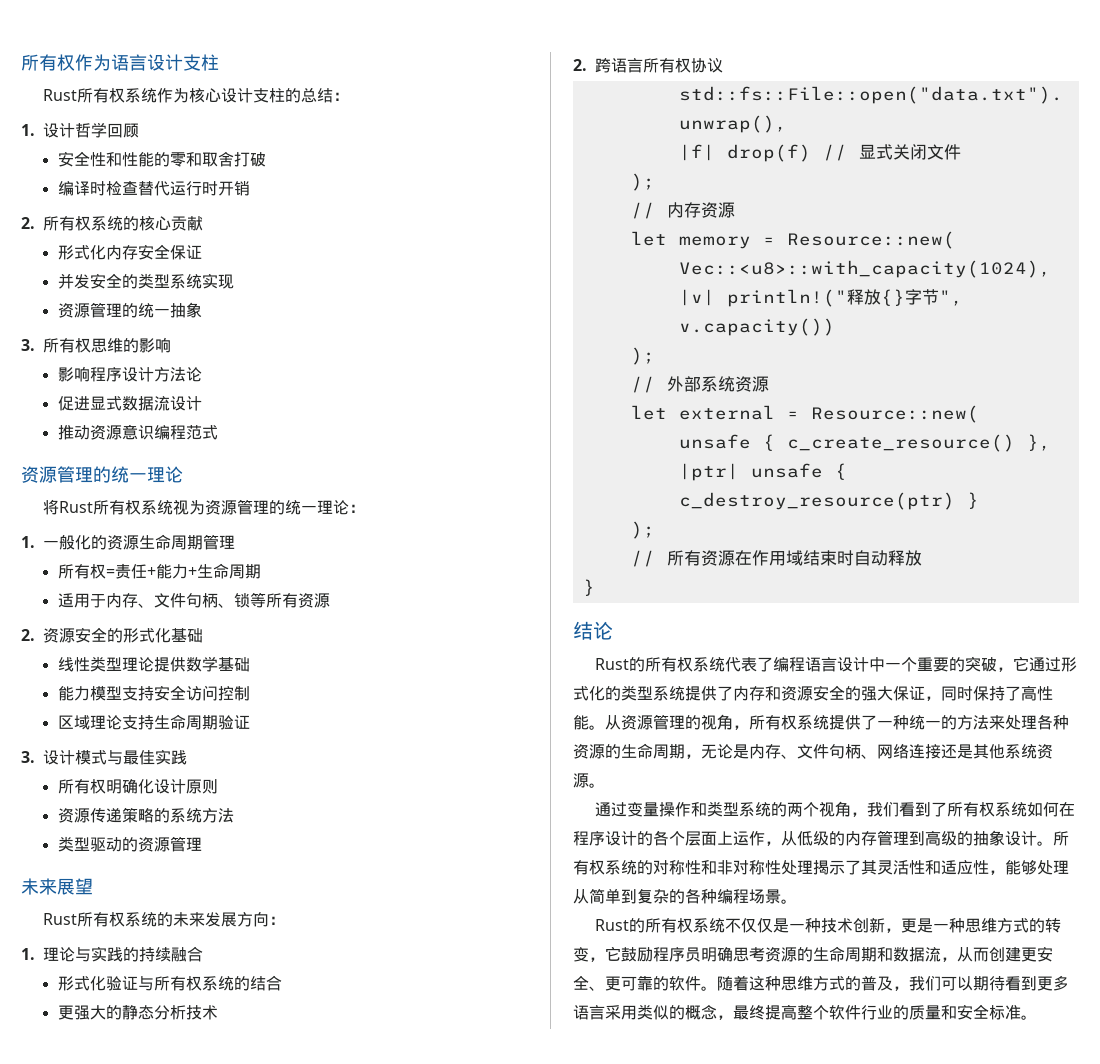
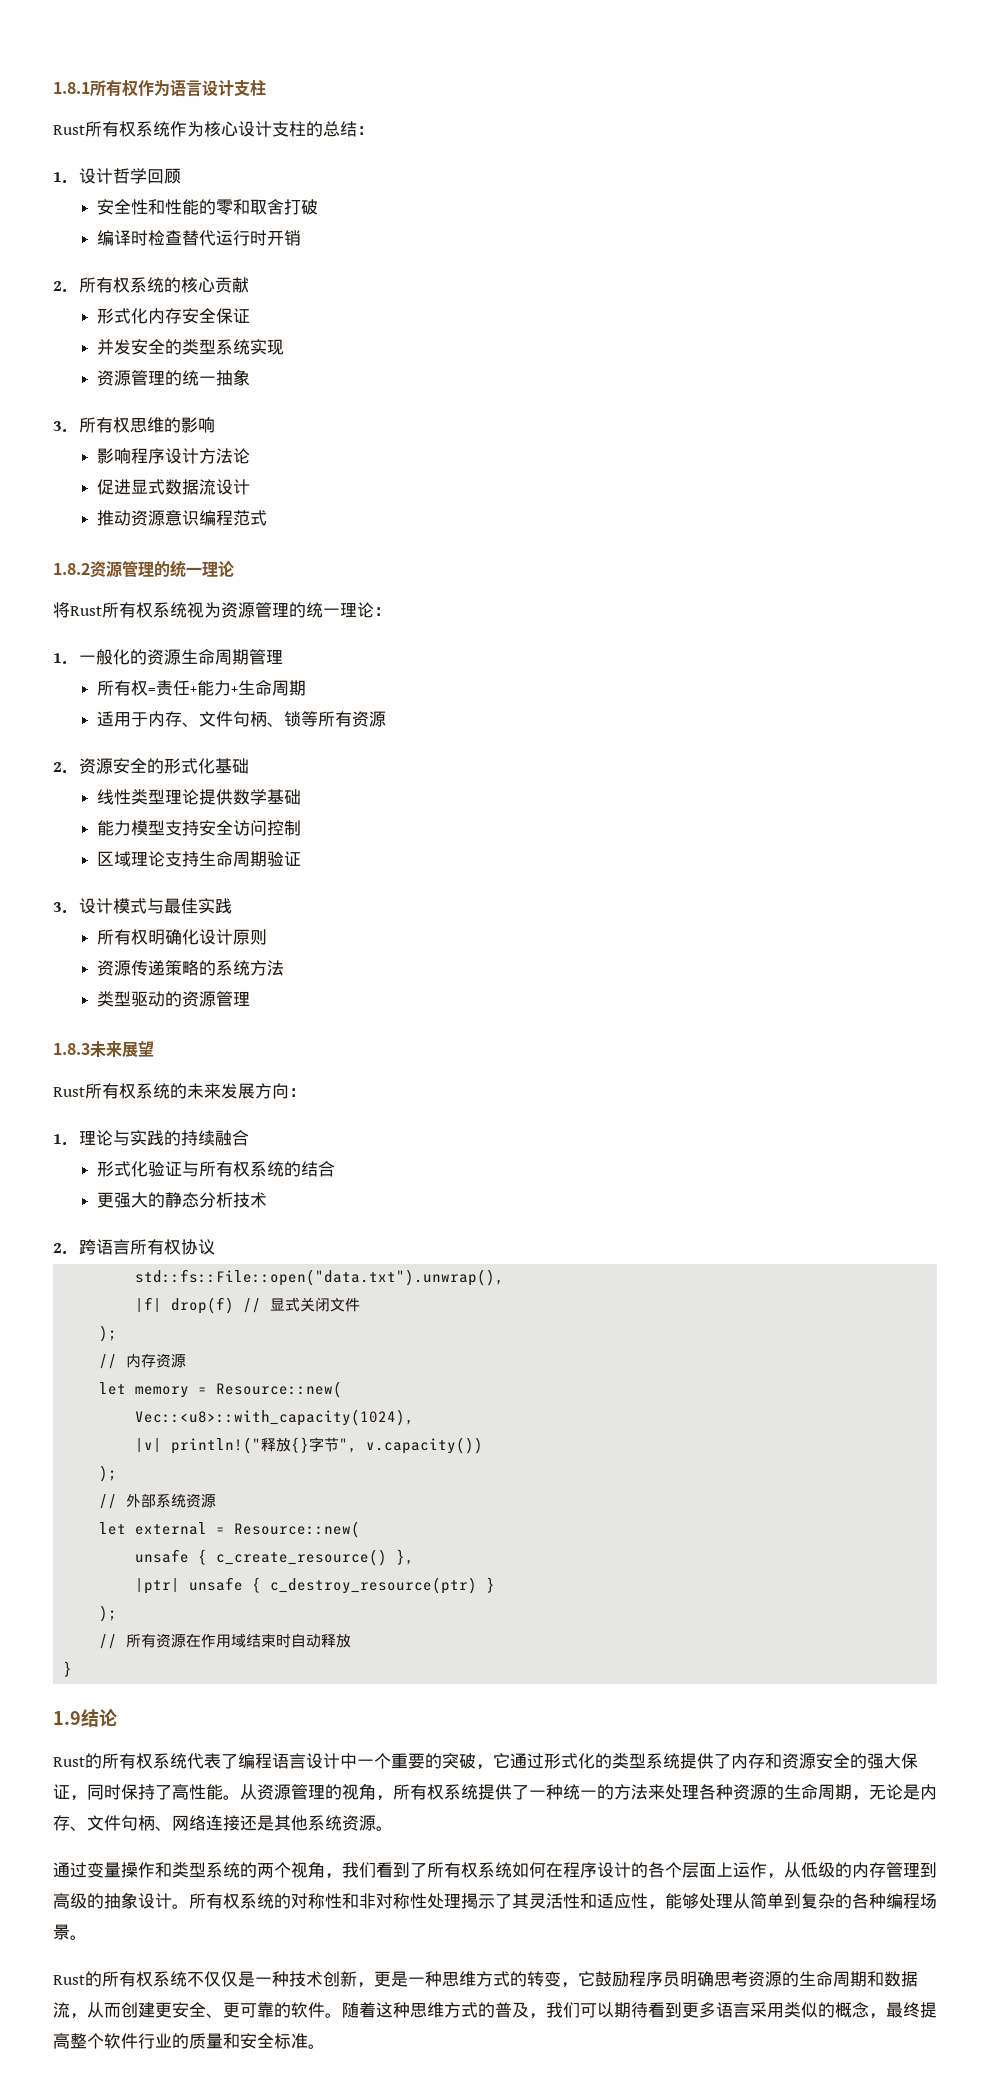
(21, 62) none -> [53,82,90,94] 1.8.1
(218, 432) none -> [53,563,90,575] 1.8.2
(202, 844) none -> [53,1043,90,1055] 1.8.3
(595, 587) none -> [53,1711,81,1725] 1.9

